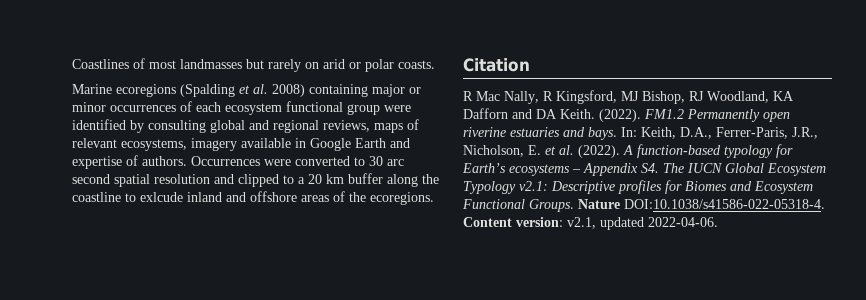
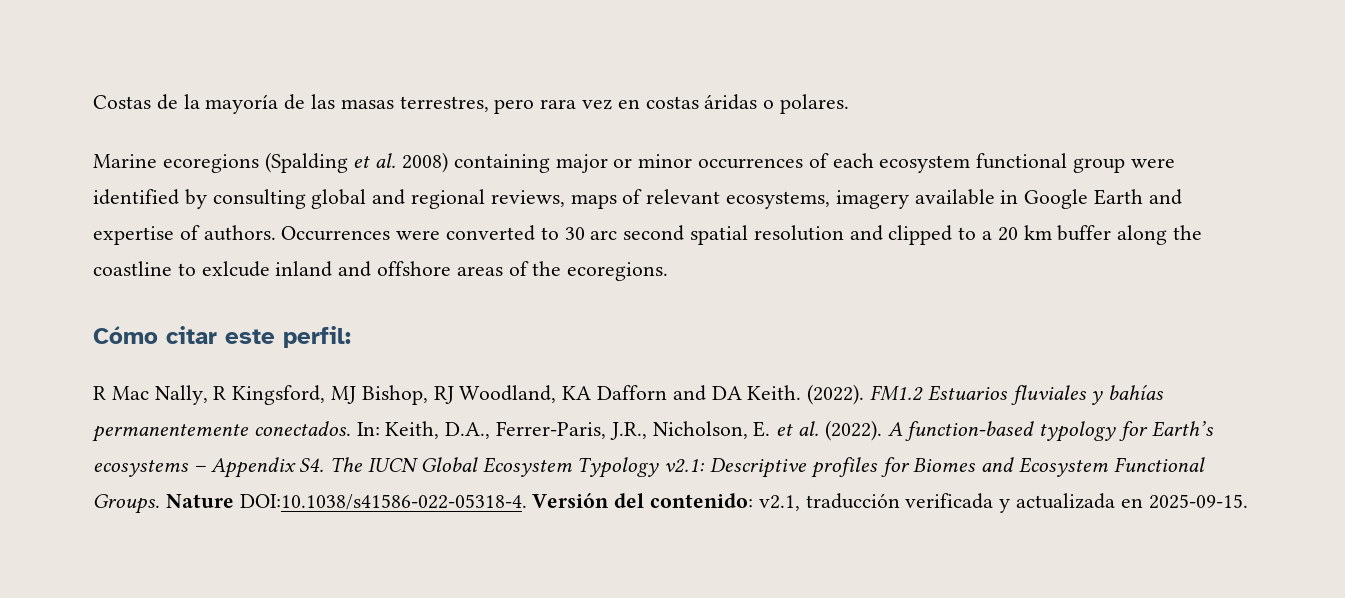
[72,58,435,72] Coastlines of most landmasses but rarely on arid or polar coasts. -> [93,94,850,114] Costas de la mayoría de las masas terrestres, pero rara vez en costas áridas o polares.
[463,58,530,72] Citation -> [93,326,351,348] Cómo citar este perfil:
[687,109,790,122] [463,127,617,140] Permanently open riverine estuaries and bays. -> [927,385,1165,405] [92,421,351,442] Estuarios fluviales y bahías permanentemente conectados.
[463,217,718,230] Content version: v2.1, updated 2022-04-06. -> [532,493,1248,513] Versión del contenido: v2.1, traducción verificada y actualizada en 2025-09-15.

